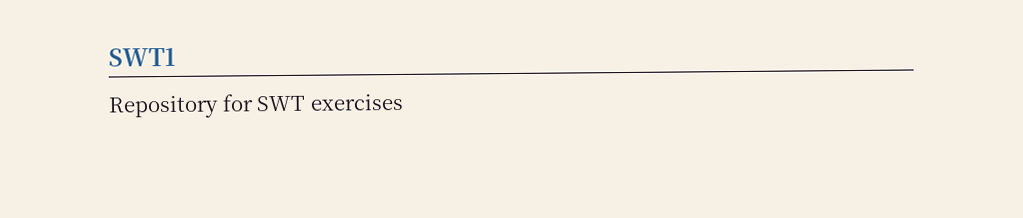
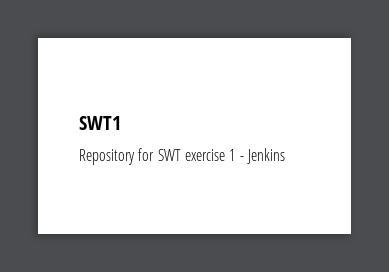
[309,93,404,111] exercises -> [184,148,285,164] exercise 1 - Jenkins

